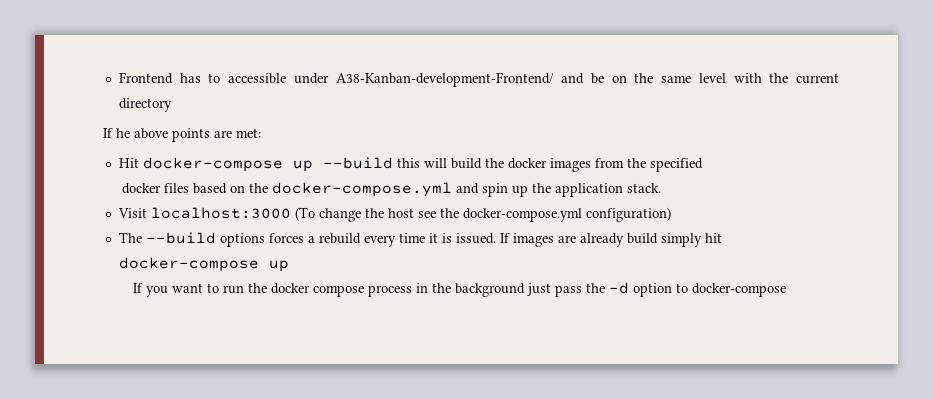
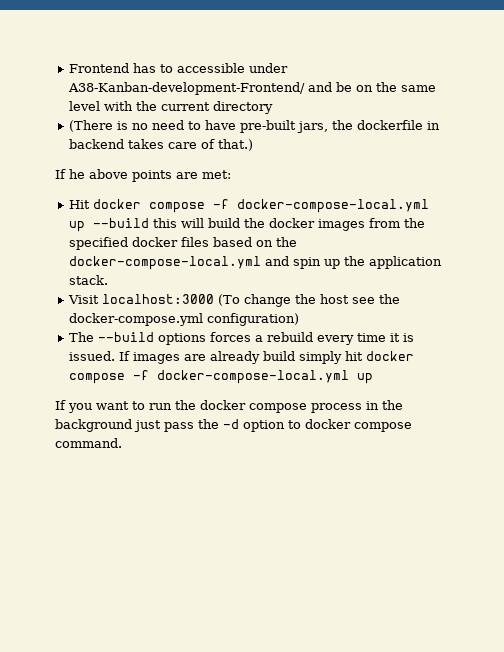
(172, 105) none -> [69,120,441,133] [69,139,254,151] // (There is no need to have pre-built jars, the dockerfile in backend takes care of that.)
[142,157,283,172] docker-compose -> [93,199,430,213] docker compose -f docker-compose-local.yml
(703, 165) // -> (129, 243) none
[272,182,453,197] docker-compose.yml -> [69,256,262,270] docker-compose-local.yml
[118,257,259,272] docker-compose -> [366,351,415,361] [69,370,350,384] docker compose -f docker-compose-local.yml
[691,283,786,297] docker-compose -> [305,419,412,432] [55,438,122,448] docker compose command.

